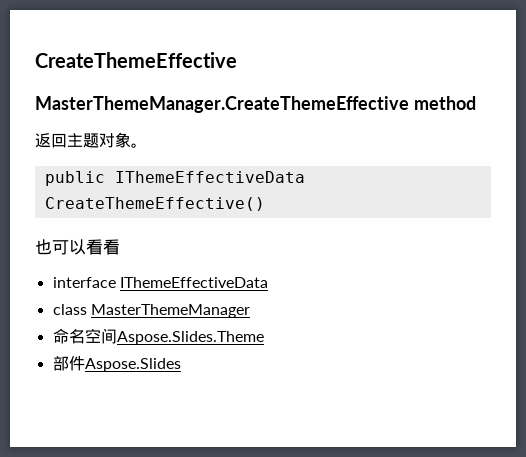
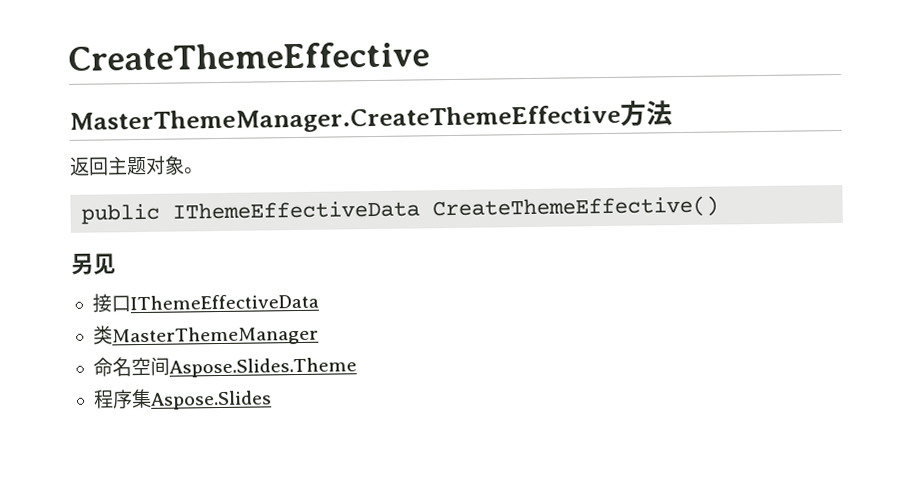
[413,96,476,110] method -> [619,100,673,127] 方法
[35,239,120,255] [52,277,116,288] 也可以看看 // interface -> [71,253,116,275] [91,293,131,313] 另见 // 接口
[52,304,87,315] class -> [92,325,113,345] 类
[52,356,85,371] 部件 -> [92,388,152,410] 程序集

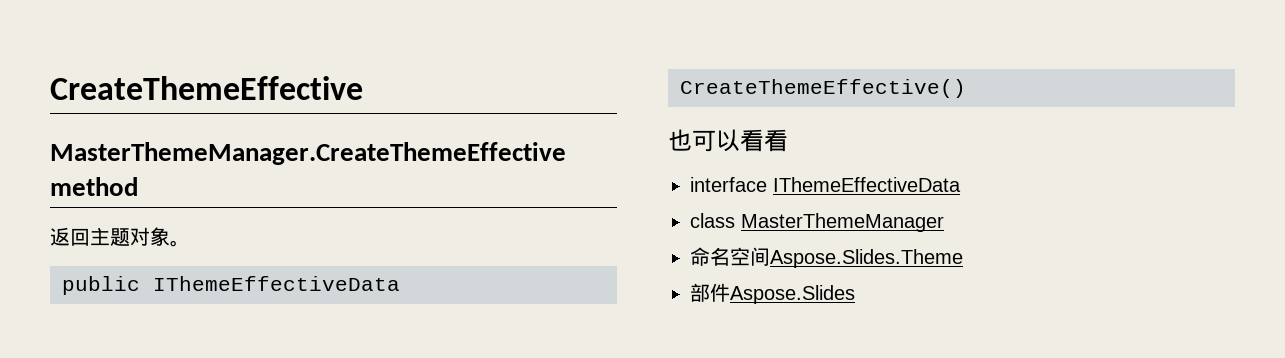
[619,100,673,127] 方法 -> [50,177,138,196] method
[71,253,116,275] [91,293,131,313] 另见 // 接口 -> [668,129,788,152] [690,177,767,192] 也可以看看 // interface
[92,325,113,345] 类 -> [690,213,735,228] class
[92,388,152,410] 程序集 -> [690,283,730,302] 部件

